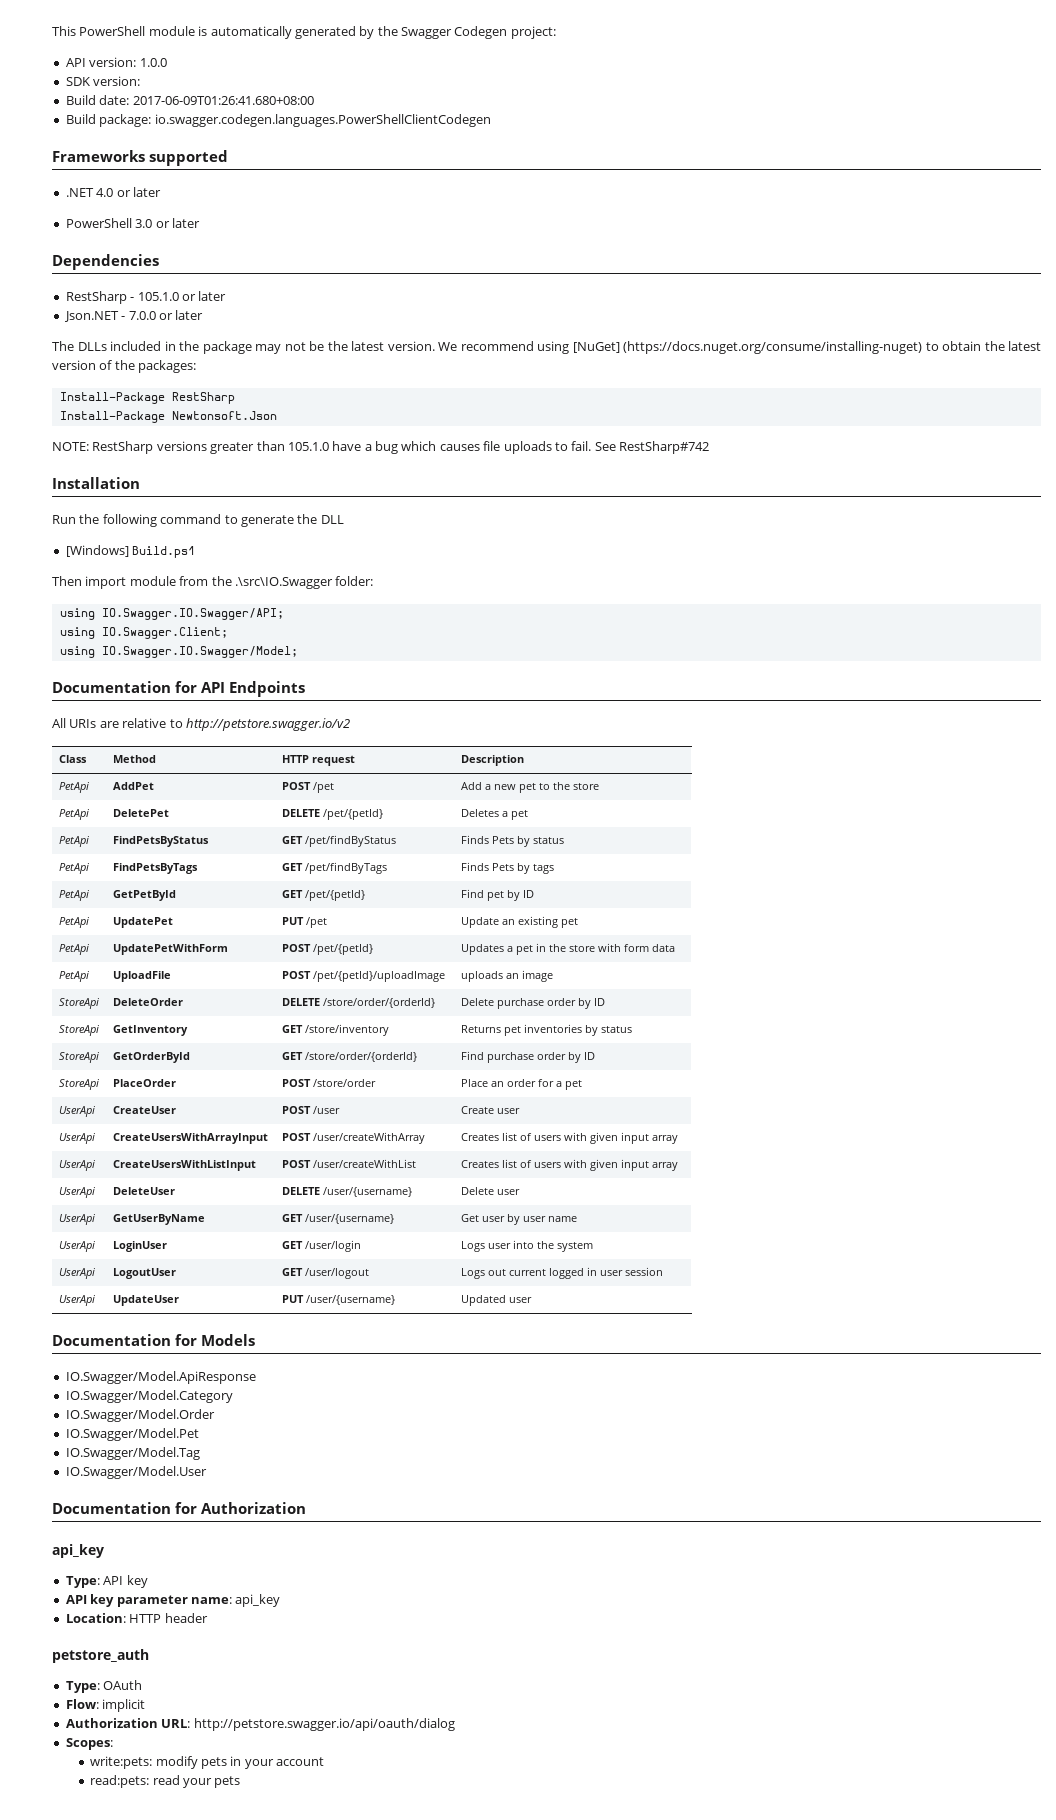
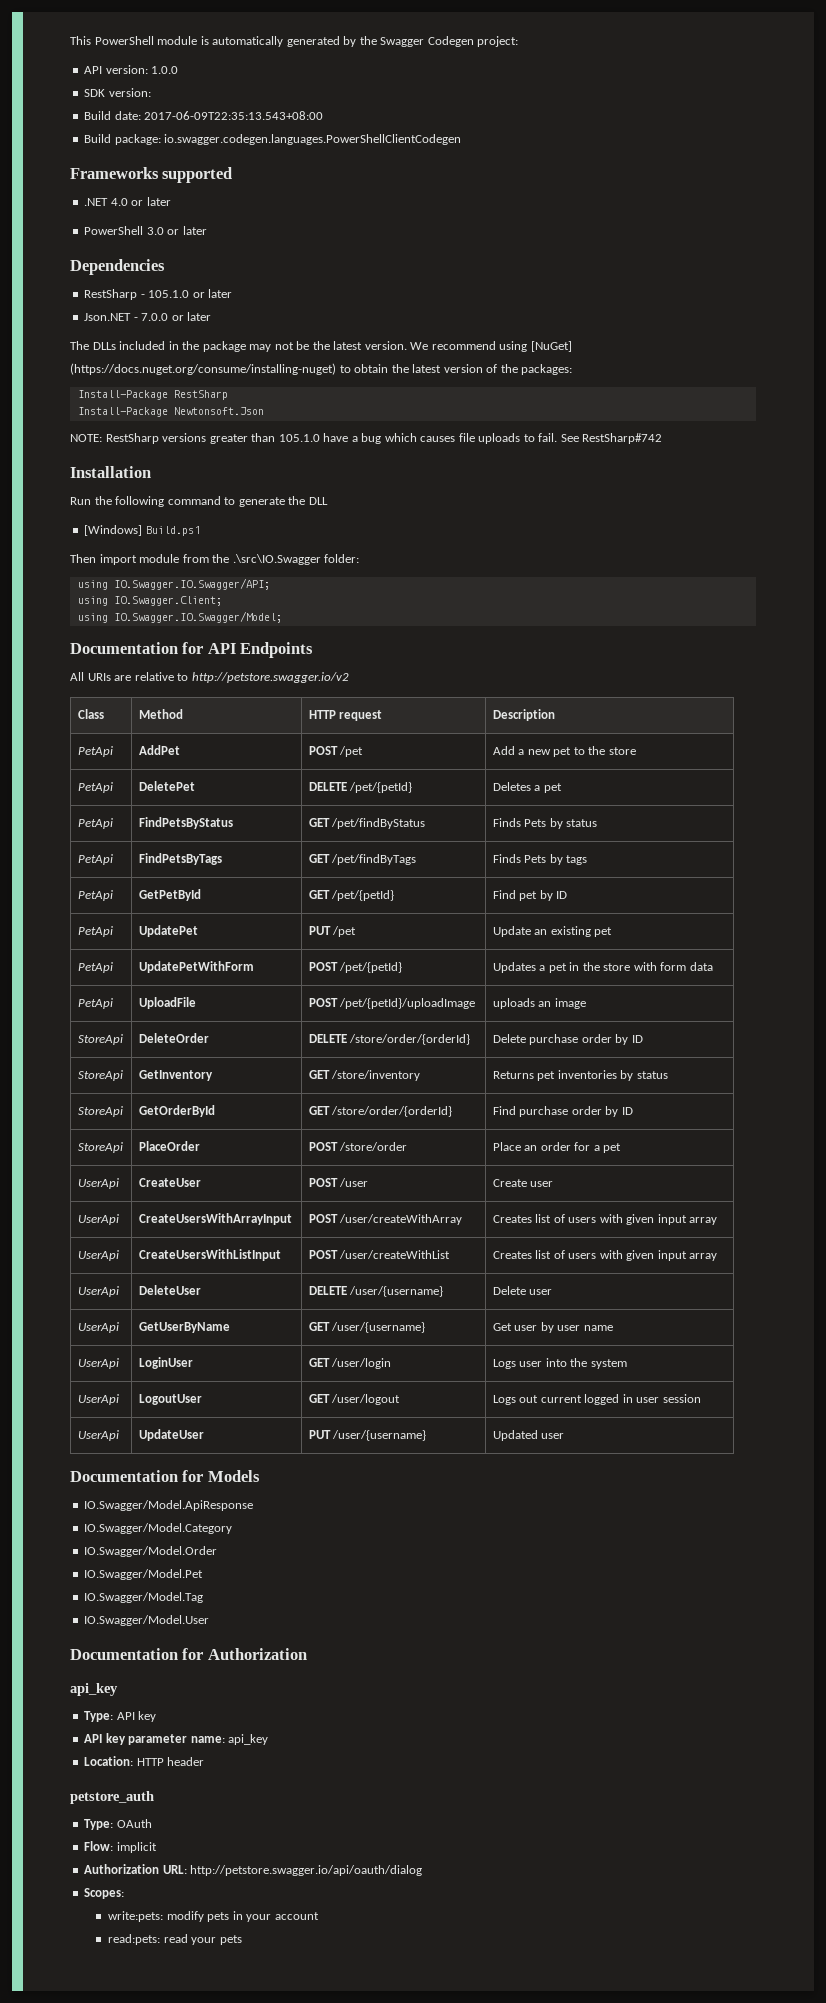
[132,96,314,105] 2017-06-09T01:26:41.680+08:00 -> [144,111,324,120] 2017-06-09T22:35:13.543+08:00

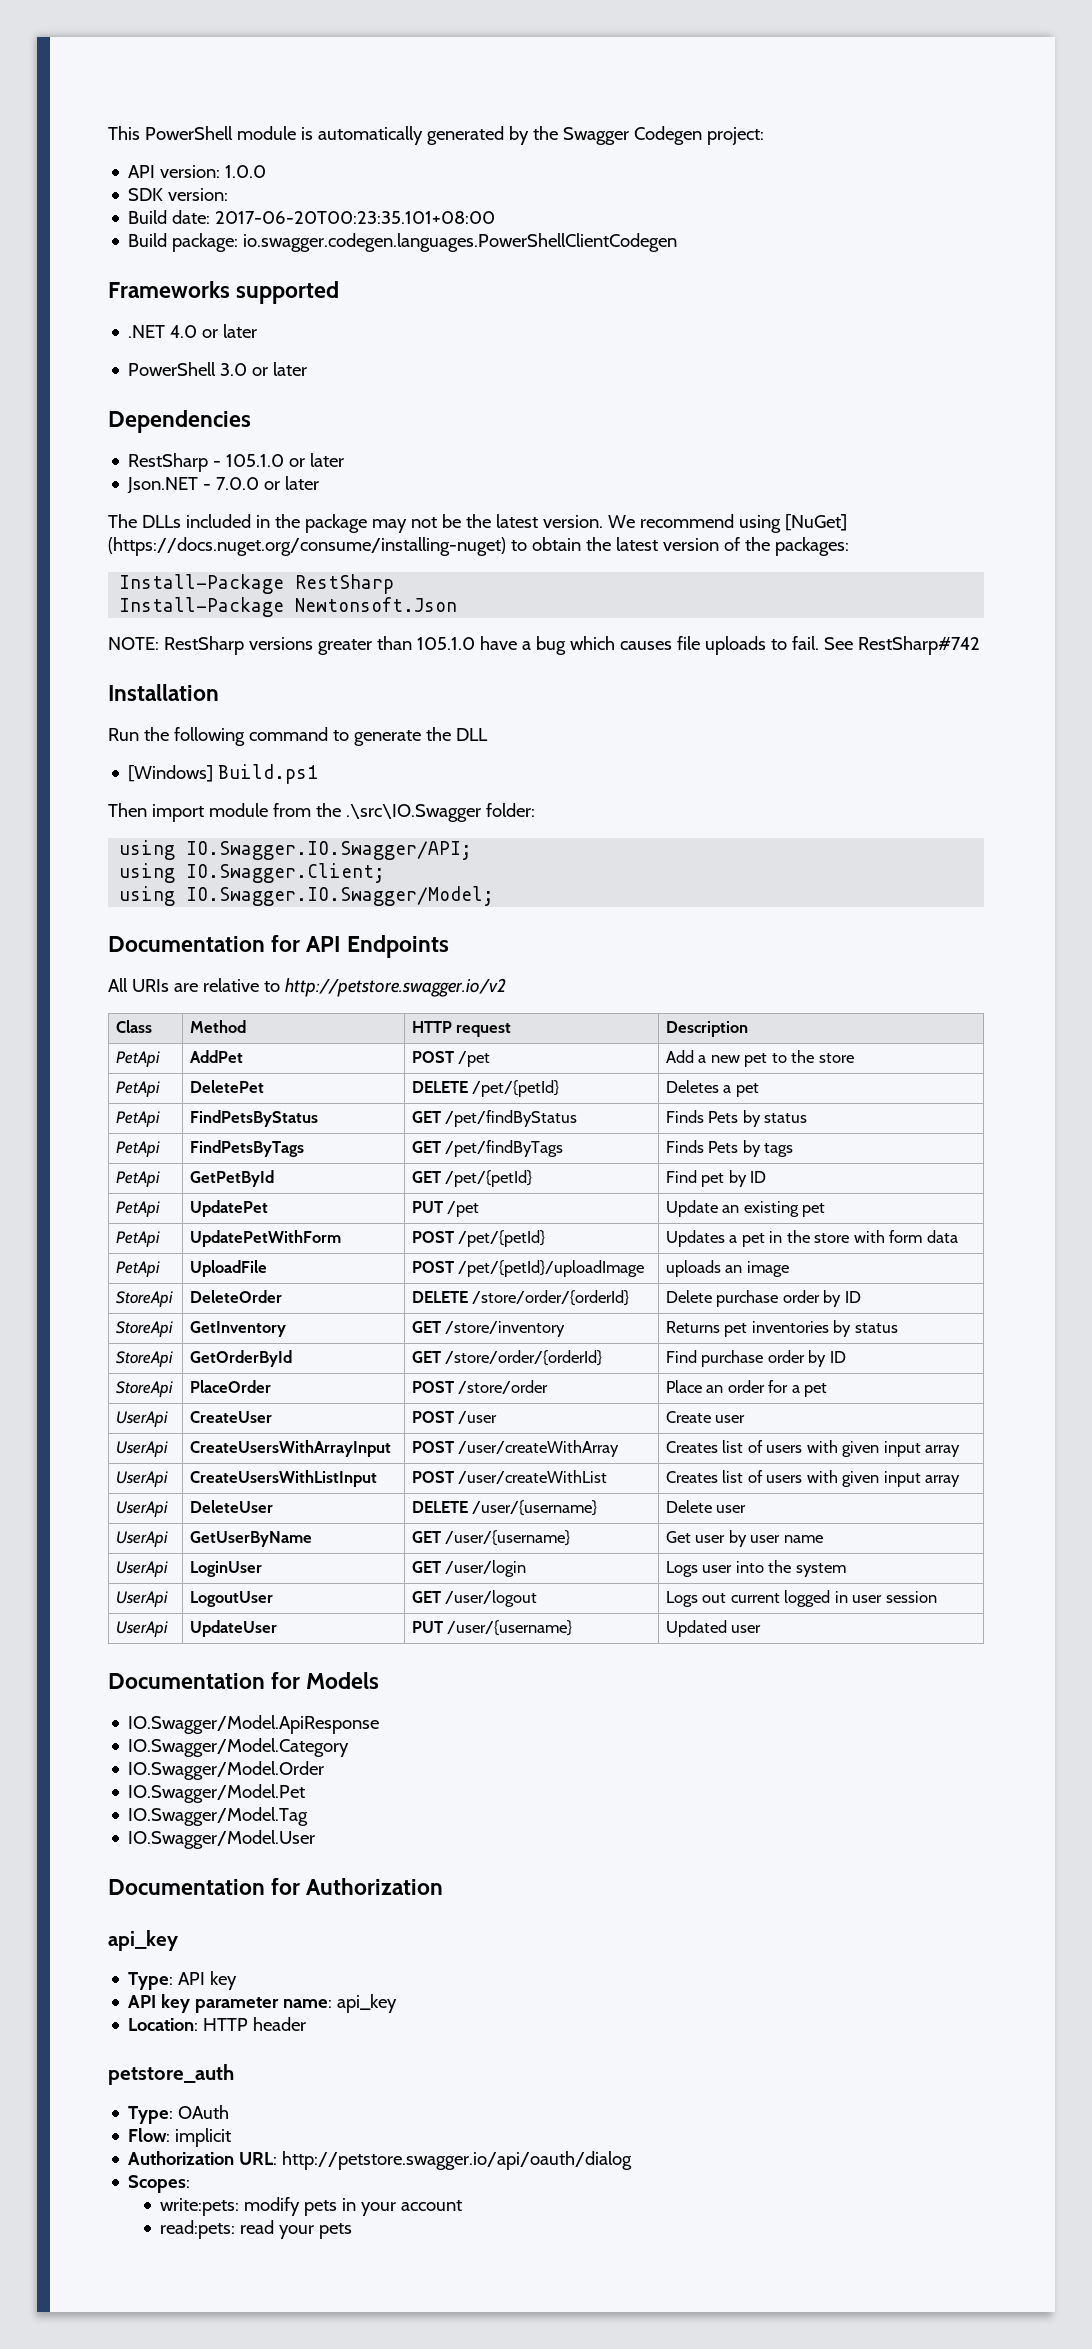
[144,111,324,120] 2017-06-09T22:35:13.543+08:00 -> [215,211,496,224] 2017-06-20T00:23:35.101+08:00

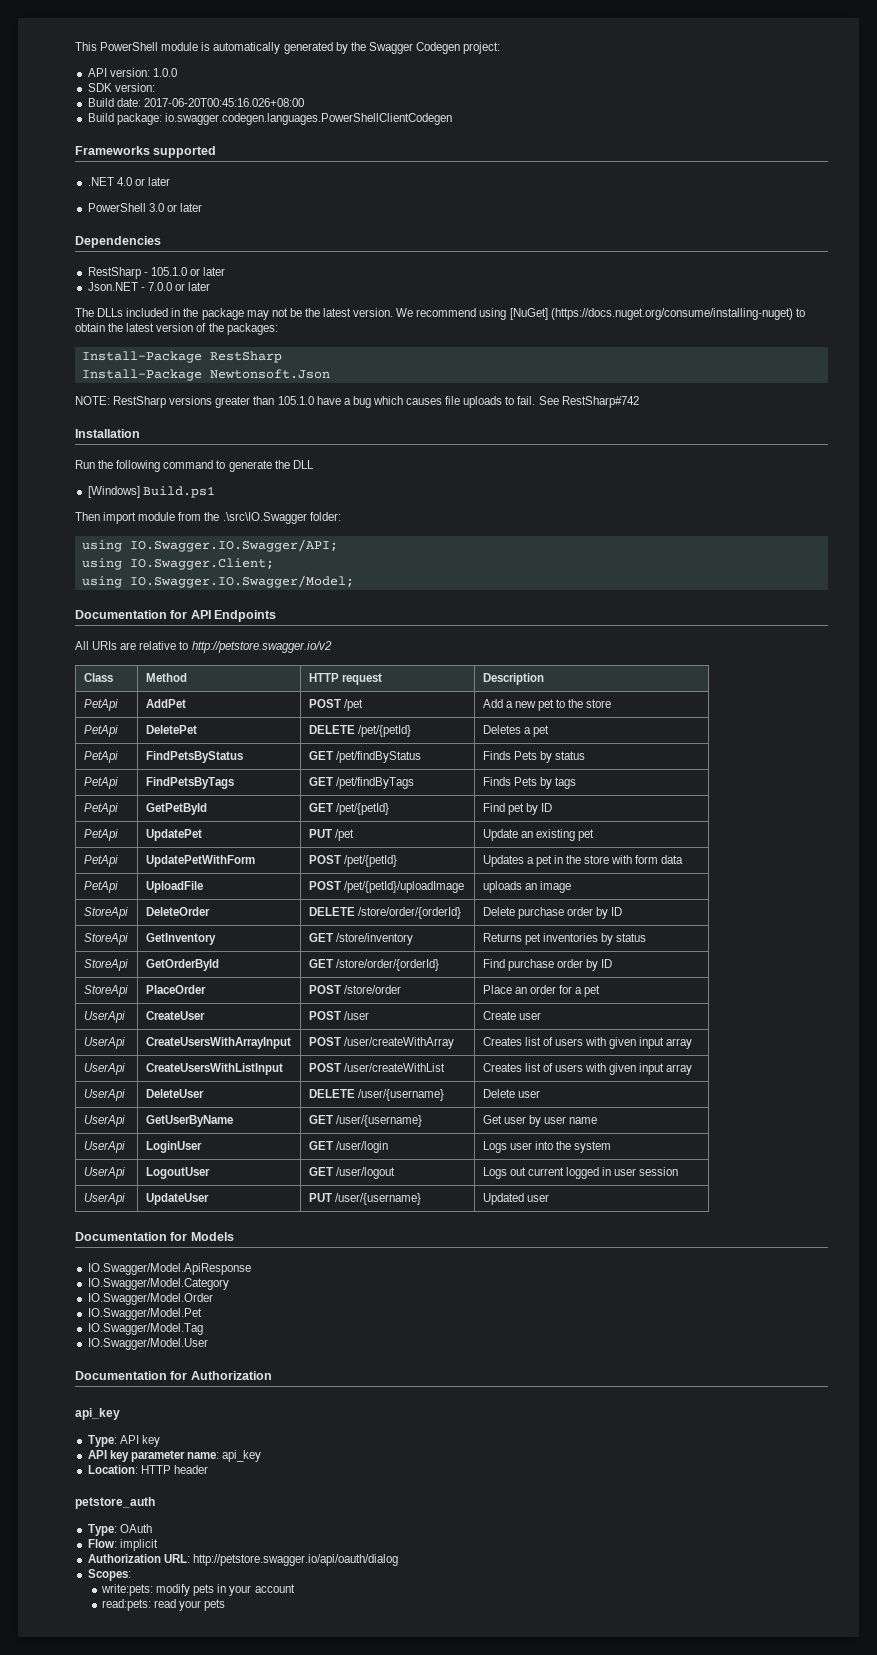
[215,211,496,224] 2017-06-20T00:23:35.101+08:00 -> [143,98,304,107] 2017-06-20T00:45:16.026+08:00

